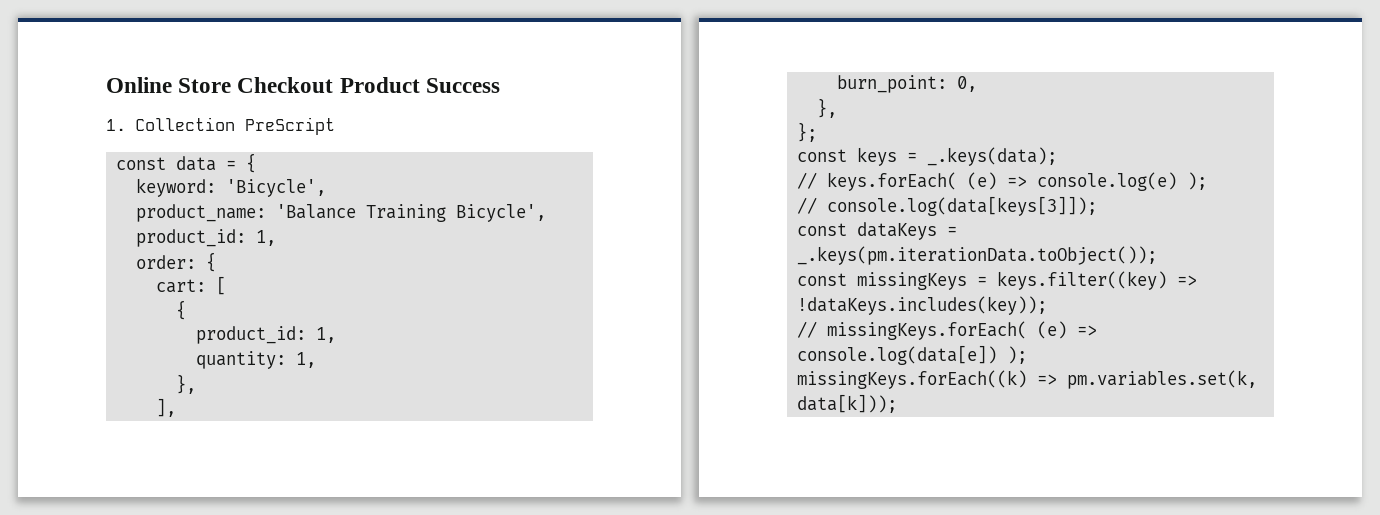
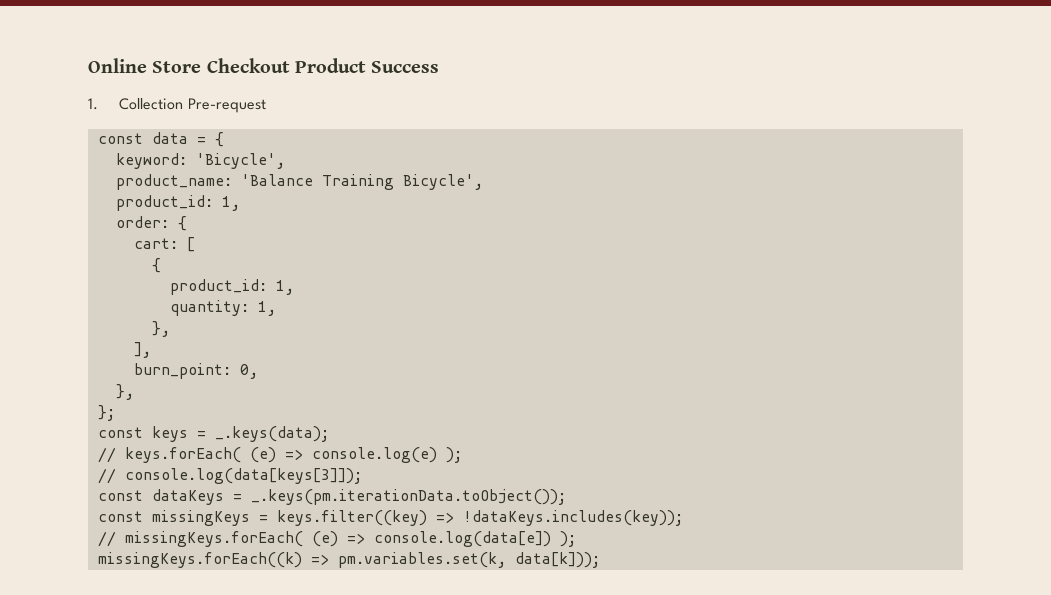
[245,117,336,135] PreScript -> [187,98,266,113] Pre-request

